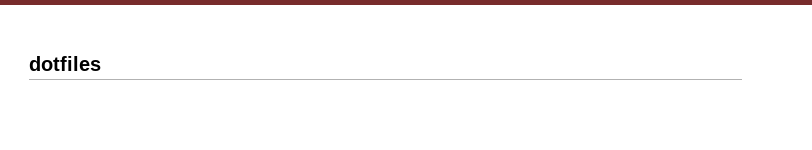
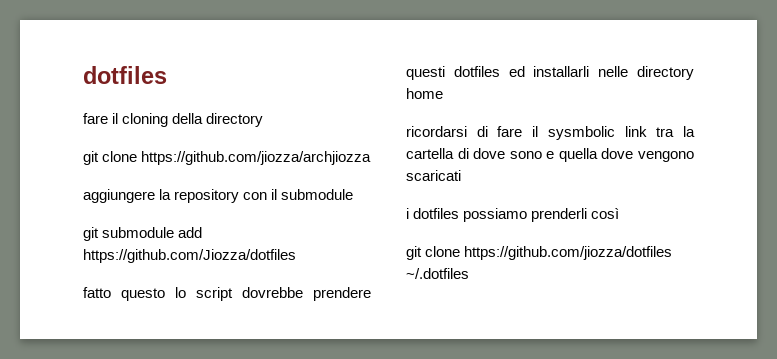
[29,56,101,71] dotfiles -> [83,66,167,84] [83,113,264,127] [83,151,372,165] [83,189,354,203] [83,227,203,241] [83,249,296,263] [83,287,371,301] [406,66,694,80] [406,88,443,99] [406,126,695,140] [406,148,694,162] [406,170,461,181] [406,208,620,222] [406,246,673,260] [406,268,469,279] dotfiles // fare il cloning della directory // git clone https://github.com/jiozza/archjiozza // aggiungere la repository con il submodule // git submodule add https://github.com/Jiozza/dotfiles // fatto questo lo script dovrebbe prendere questi dotfiles ed installarli nelle directory home // ricordarsi di fare il sysmbolic link tra la cartella di dove sono e quella dove vengono scaricati // i dotfiles possiamo prenderli così // git clone https://github.com/jiozza/dotfiles ~/.dotfiles

